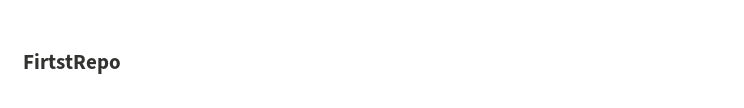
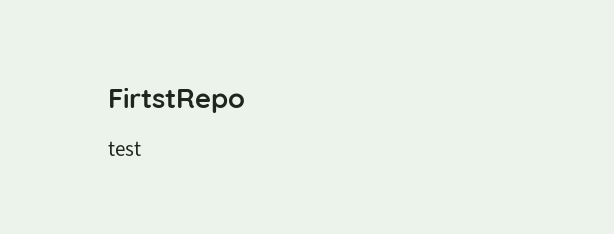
(121, 63) none -> [108,141,141,156] // test

